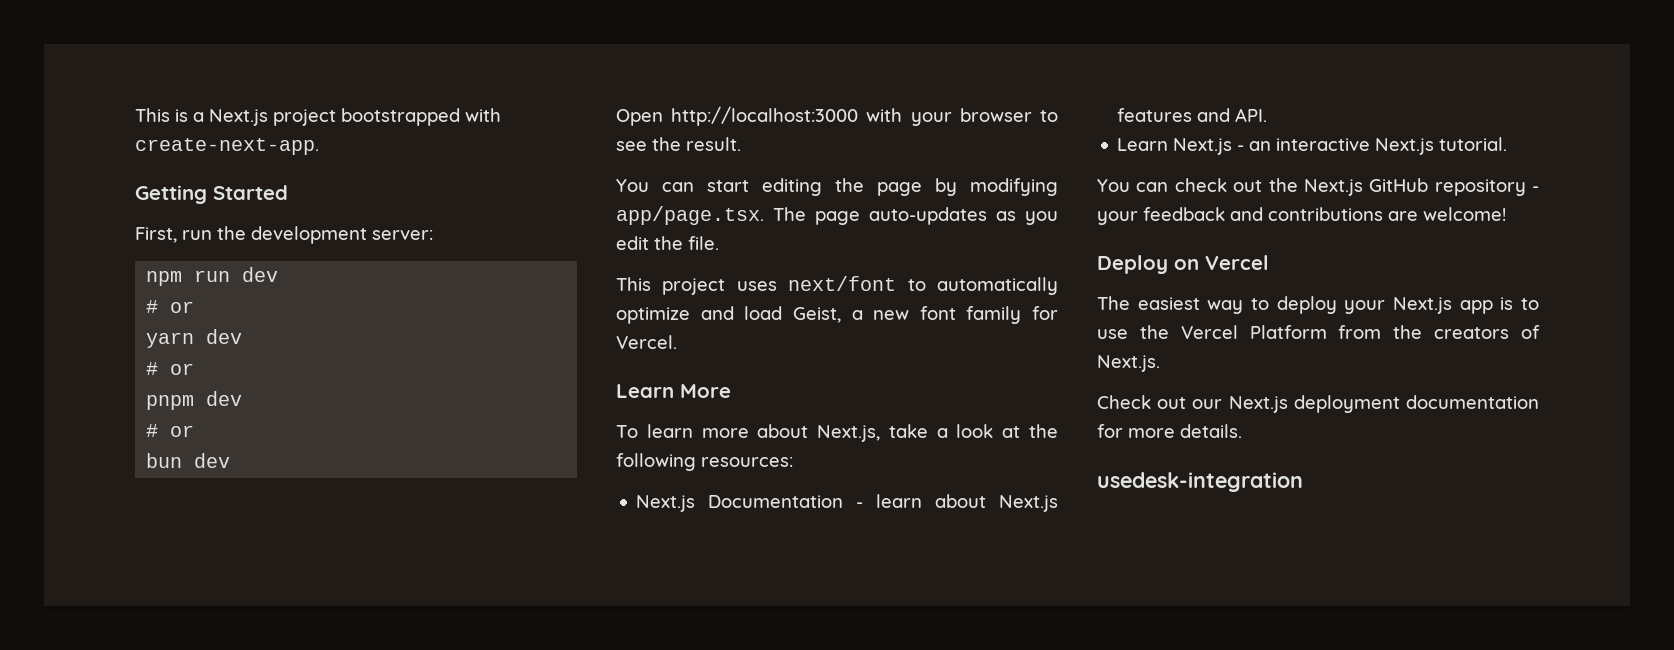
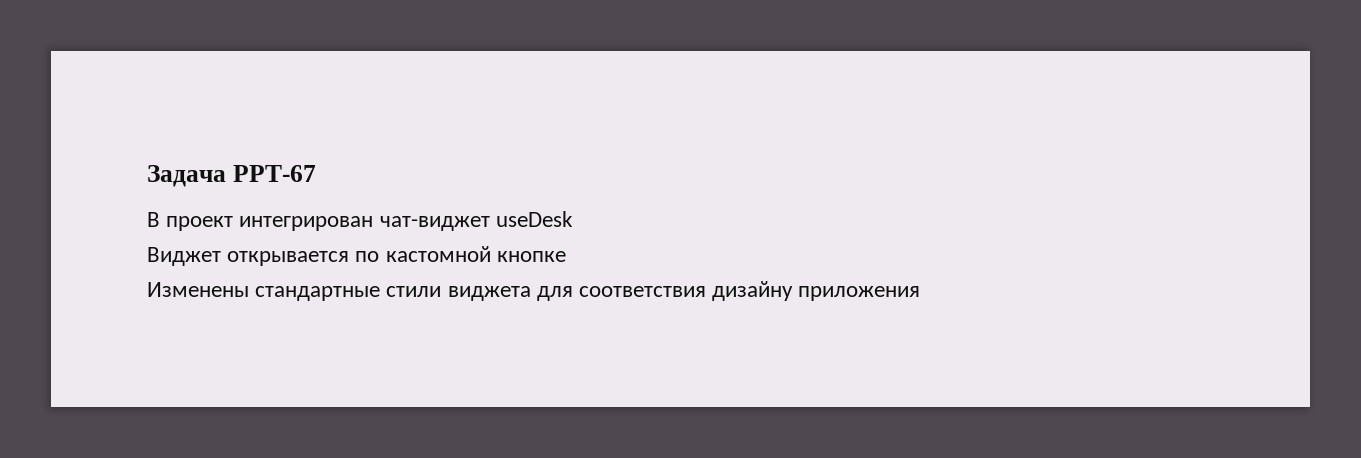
[135,108,501,126] [135,138,319,155] [135,185,288,204] [135,226,433,244] [146,267,279,286] [146,300,195,313] [146,329,243,348] [146,362,195,375] [146,391,243,410] [146,424,195,437] [146,453,231,468] [616,106,1058,126] [616,137,741,151] [616,178,1058,196] [616,206,1058,225] [616,236,719,250] [616,276,1058,295] [616,306,1058,324] [616,335,677,349] [616,384,731,398] [616,424,1058,442] [616,453,793,471] [636,494,1058,512] [1117,108,1268,122] [1117,137,1508,155] [1097,178,1539,196] [1097,207,1506,225] [1097,255,1269,274] [1097,296,1539,314] [1097,325,1540,339] [1097,355,1160,372] [1097,395,1539,413] [1097,424,1242,438] [1097,472,1303,492] This is a Next.js project bootstrapped with create-next-app. // Getting Started // First, run the development server: // npm run dev // # or // yarn dev // # or // pnpm dev // # or // bun dev // Open http://localhost:3000 with your browser to see the result. // You can start editing the page by modifying app/page.tsx. The page auto-updates as you edit the file. // This project uses next/font to automatically optimize and load Geist, a new font family for Vercel. // Learn More // To learn more about Next.js, take a look at the following resources: // Next.js Documentation - learn about Next.js features and API. // Learn Next.js - an interactive Next.js tutorial. // You can check out the Next.js GitHub repository - your feedback and contributions are welcome! // Deploy on Vercel // The easiest way to deploy your Next.js app is to use the Vercel Platform from the creators of Next.js. // Check out our Next.js deployment documentation for more details. // usedesk-integration -> [147,165,316,187] [147,211,573,231] [147,246,566,266] [147,281,921,301] Задача PPT-67 // В проект интегрирован чат-виджет useDesk // Виджет открывается по кастомной кнопке // Изменены стандартные стили виджета для соответствия дизайну приложения

